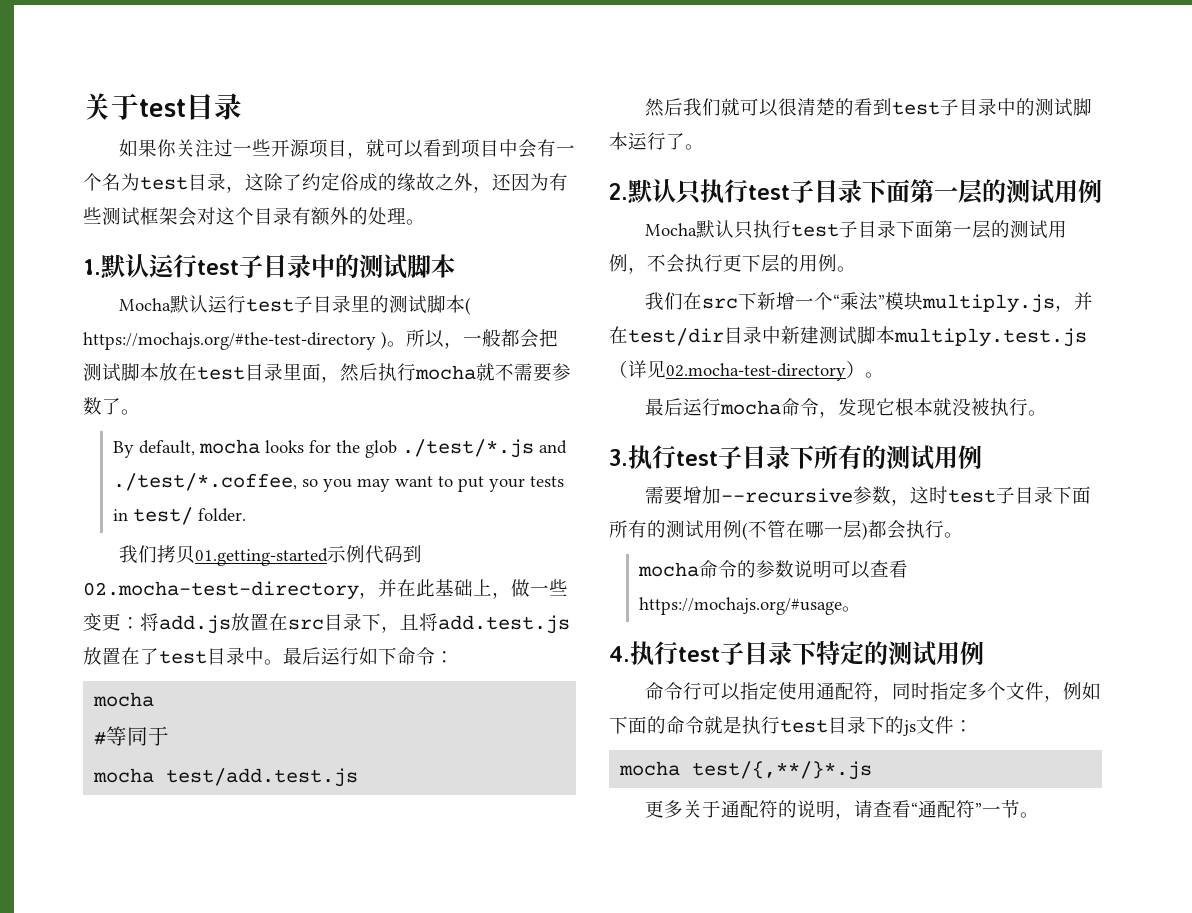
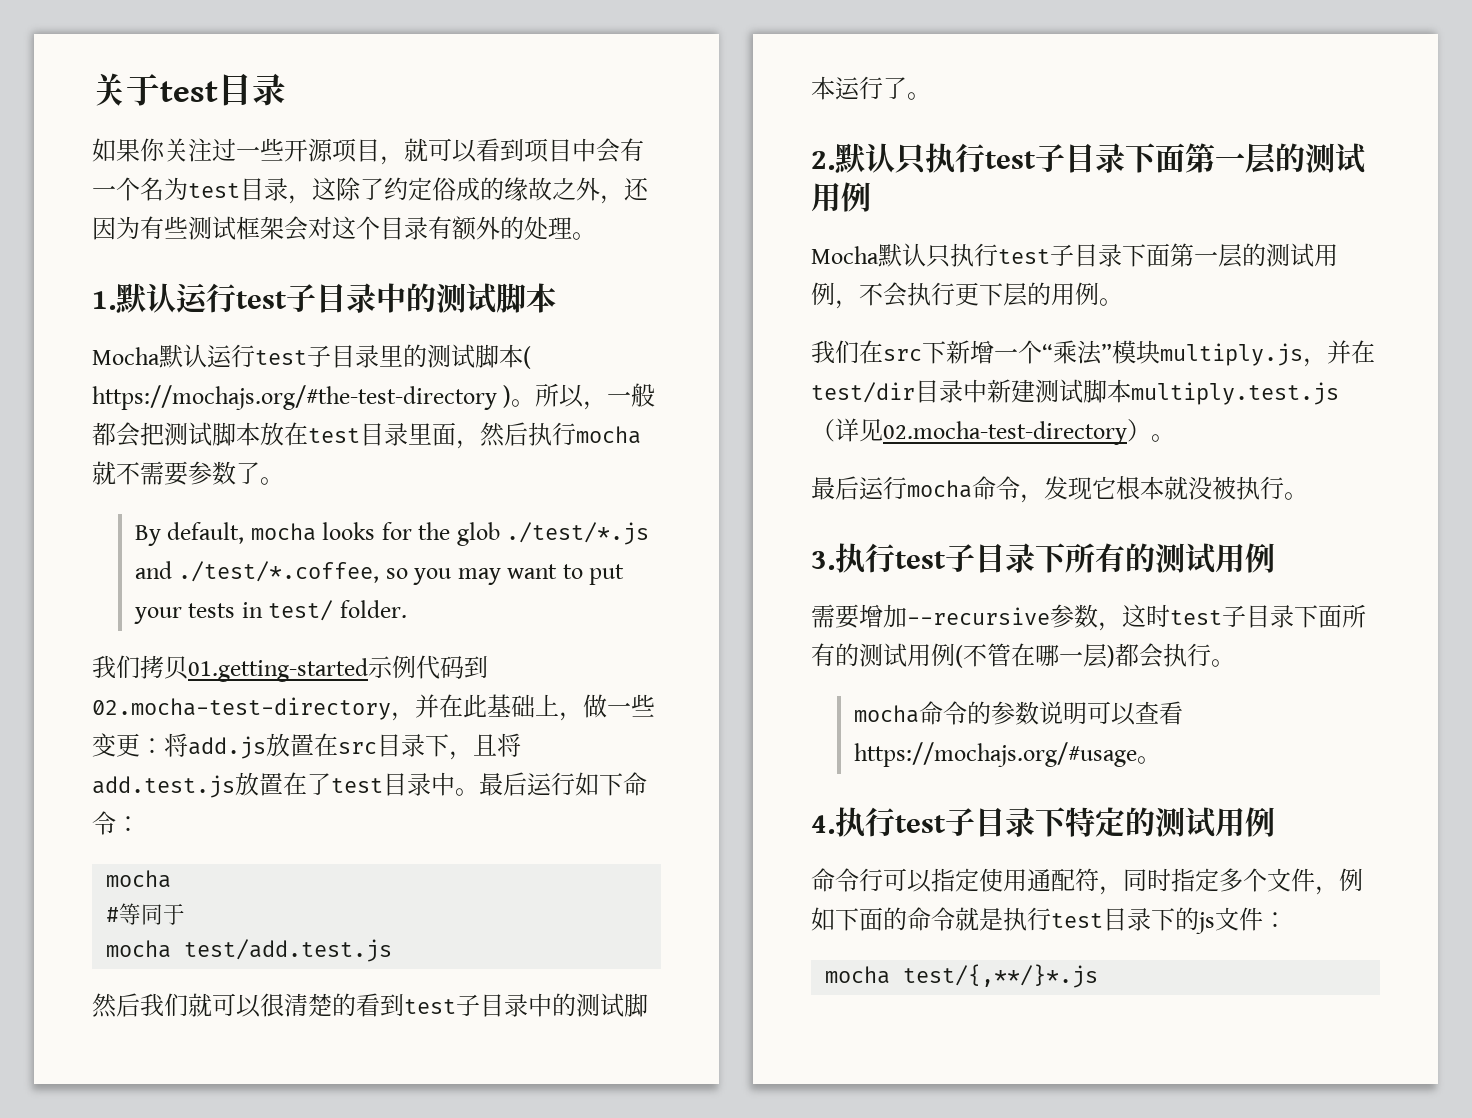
[644,799,1039,820] // 更多关于通配符的说明，请查看“通配符”一节。 -> (1099, 976) none

